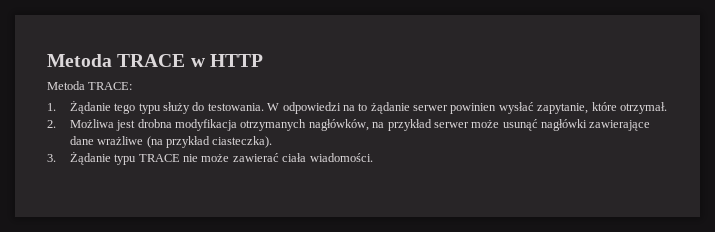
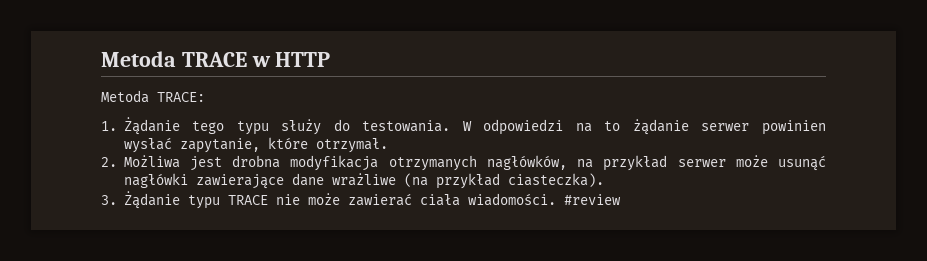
(373, 157) none -> [563,194,621,205] #review

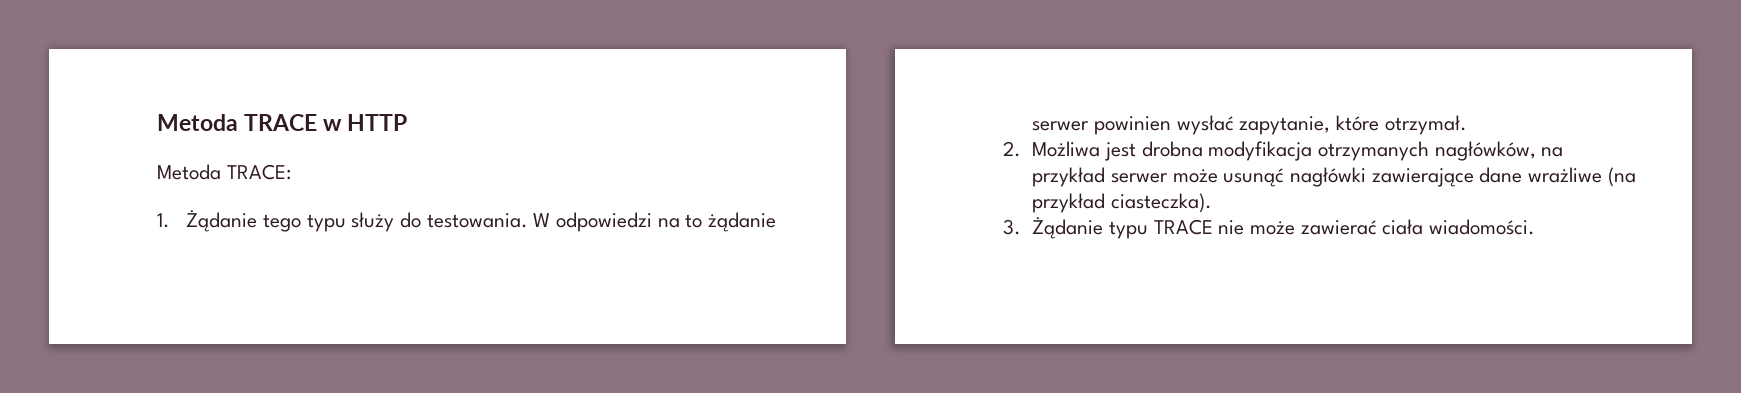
[563,194,621,205] #review -> (1535, 227) none

